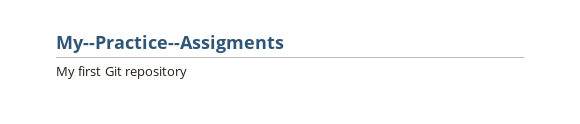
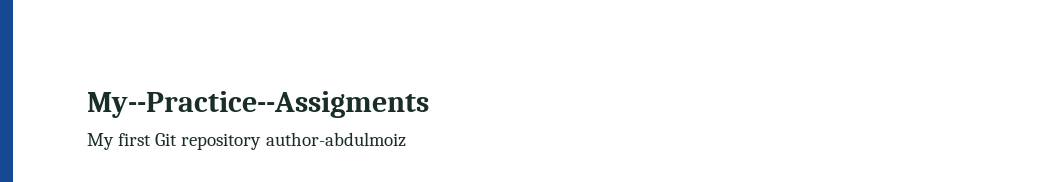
(188, 72) none -> [265,132,406,147] author-abdulmoiz

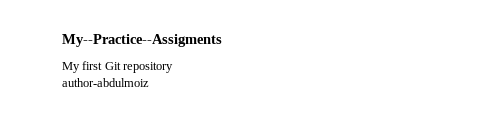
(262, 141) none -> (174, 67) //

